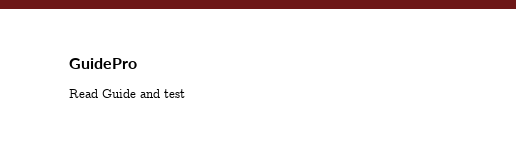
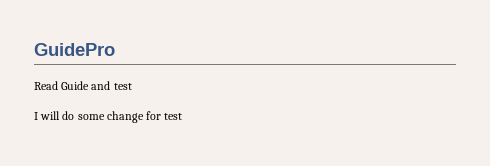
(185, 93) none -> [34,111,183,123] // I will do some change for test

